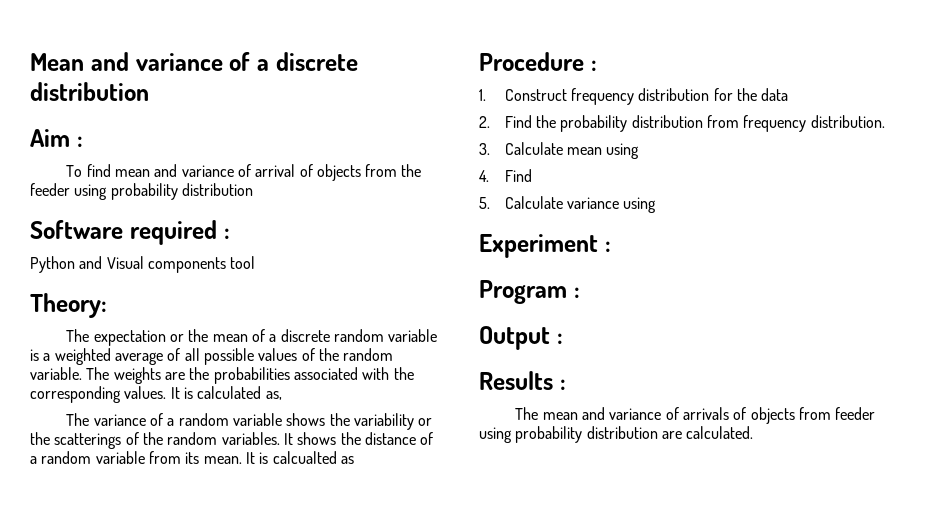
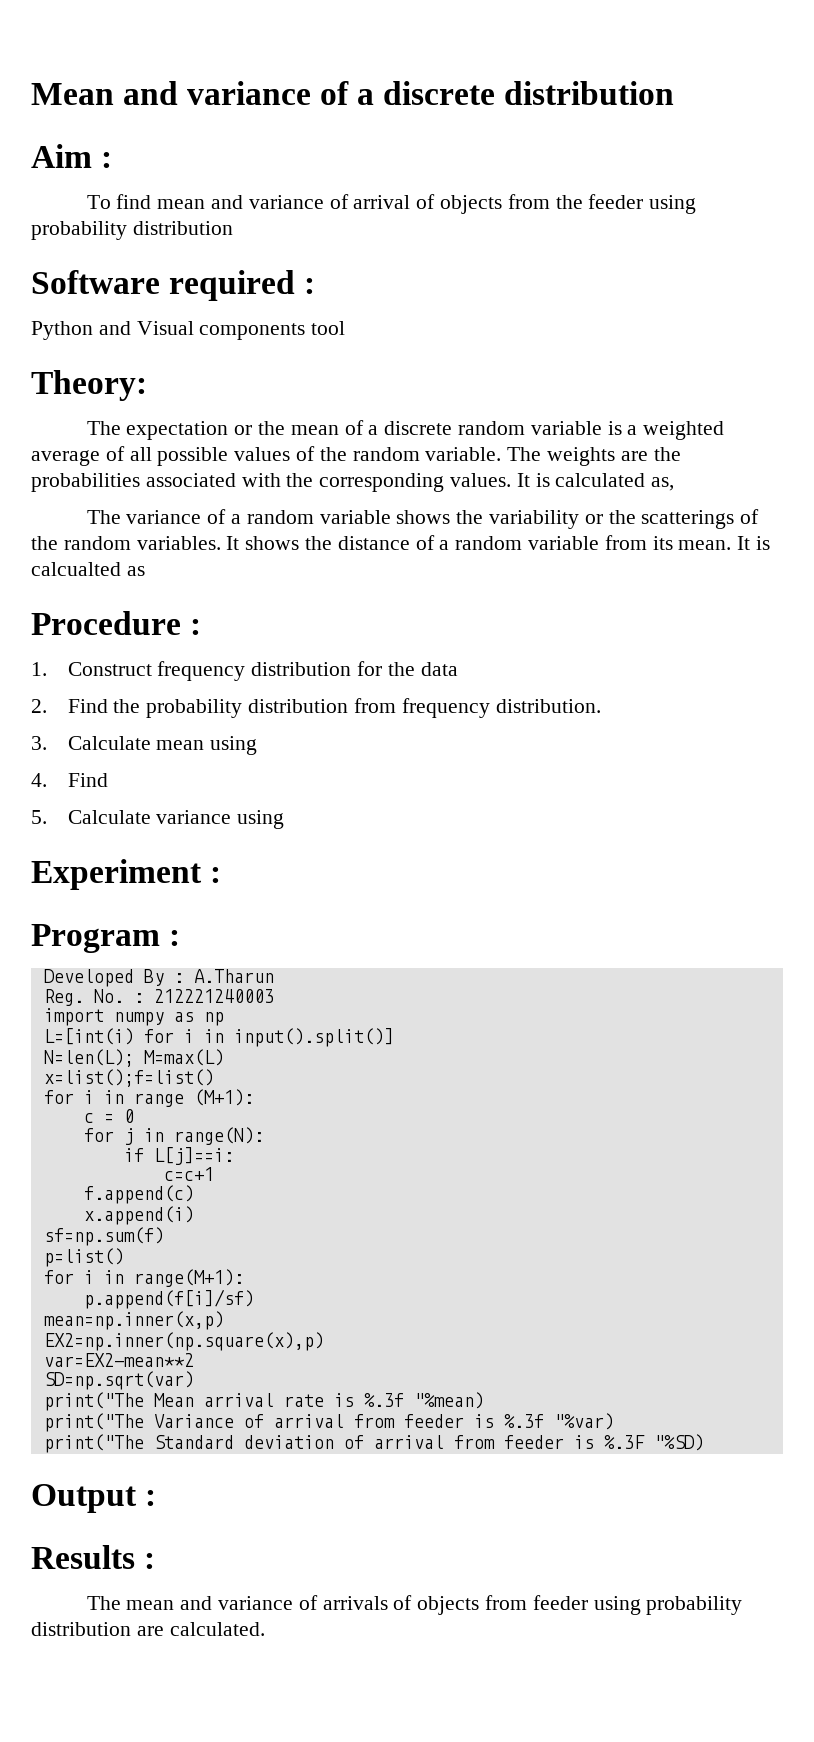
(580, 292) none -> [43,969,274,987] [43,989,274,1006] [43,1008,224,1026] [43,1028,394,1047] [43,1049,224,1067] [43,1069,214,1087] [43,1089,254,1107] [83,1109,134,1123] [83,1127,264,1145] [123,1147,234,1165] [163,1167,214,1181] [83,1185,194,1204] [83,1206,194,1225] [43,1227,164,1246] [43,1248,124,1267] [43,1269,244,1287] [83,1289,254,1309] [43,1311,224,1330] [43,1332,324,1351] [43,1353,194,1367] [43,1371,194,1390] [43,1392,484,1411] [43,1413,614,1432] [43,1434,704,1453] // Developed By : A.Tharun // Reg. No. : 212221240003 // import numpy as np // L=[int(i) for i in input().split()] // N=len(L); M=max(L) // x=list();f=list() // for i in range (M+1): // c = 0 // for j in range(N): // if L[j]==i: // c=c+1 // f.append(c) // x.append(i) // sf=np.sum(f) // p=list() // for i in range(M+1): // p.append(f[i]/sf) // mean=np.inner(x,p) // EX2=np.inner(np.square(x),p) // var=EX2-mean**2 // SD=np.sqrt(var) // print("The Mean arrival rate is %.3f "%mean) // print("The Variance of arrival from feeder is %.3f "%var) // print("The Standard deviation of arrival from feeder is %.3F "%SD)

